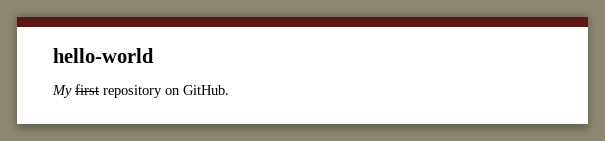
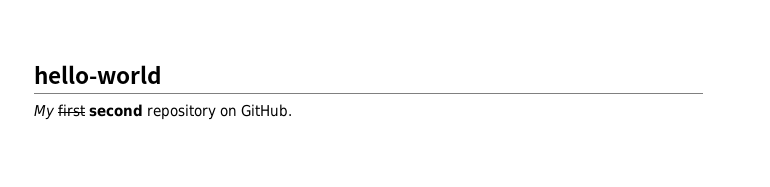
(99, 89) none -> [89,104,143,117] second

